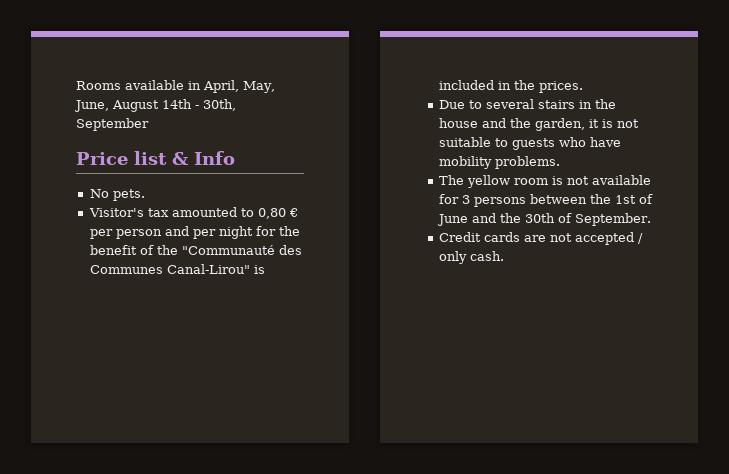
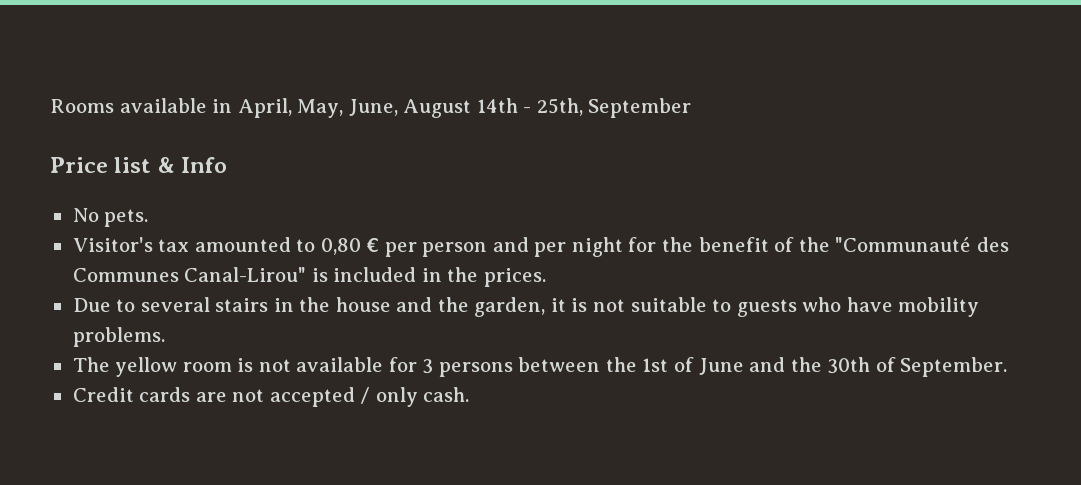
[203,99,236,111] 30th, -> [536,98,583,116] 25th,

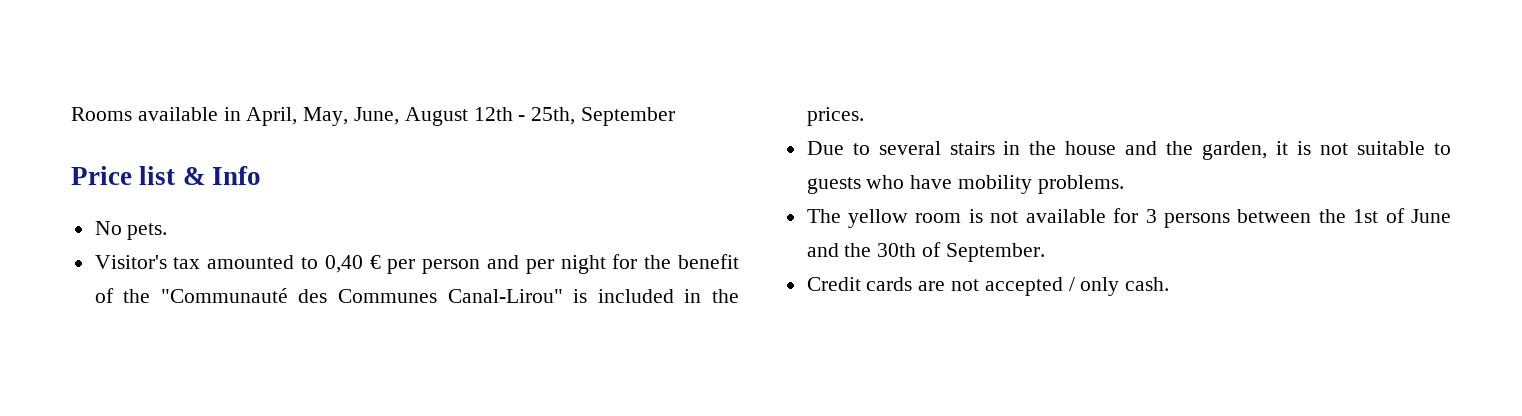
[476,98,518,113] 14th -> [473,107,513,121] 12th
[320,238,361,255] 0,80 -> [324,255,363,273] 0,40

